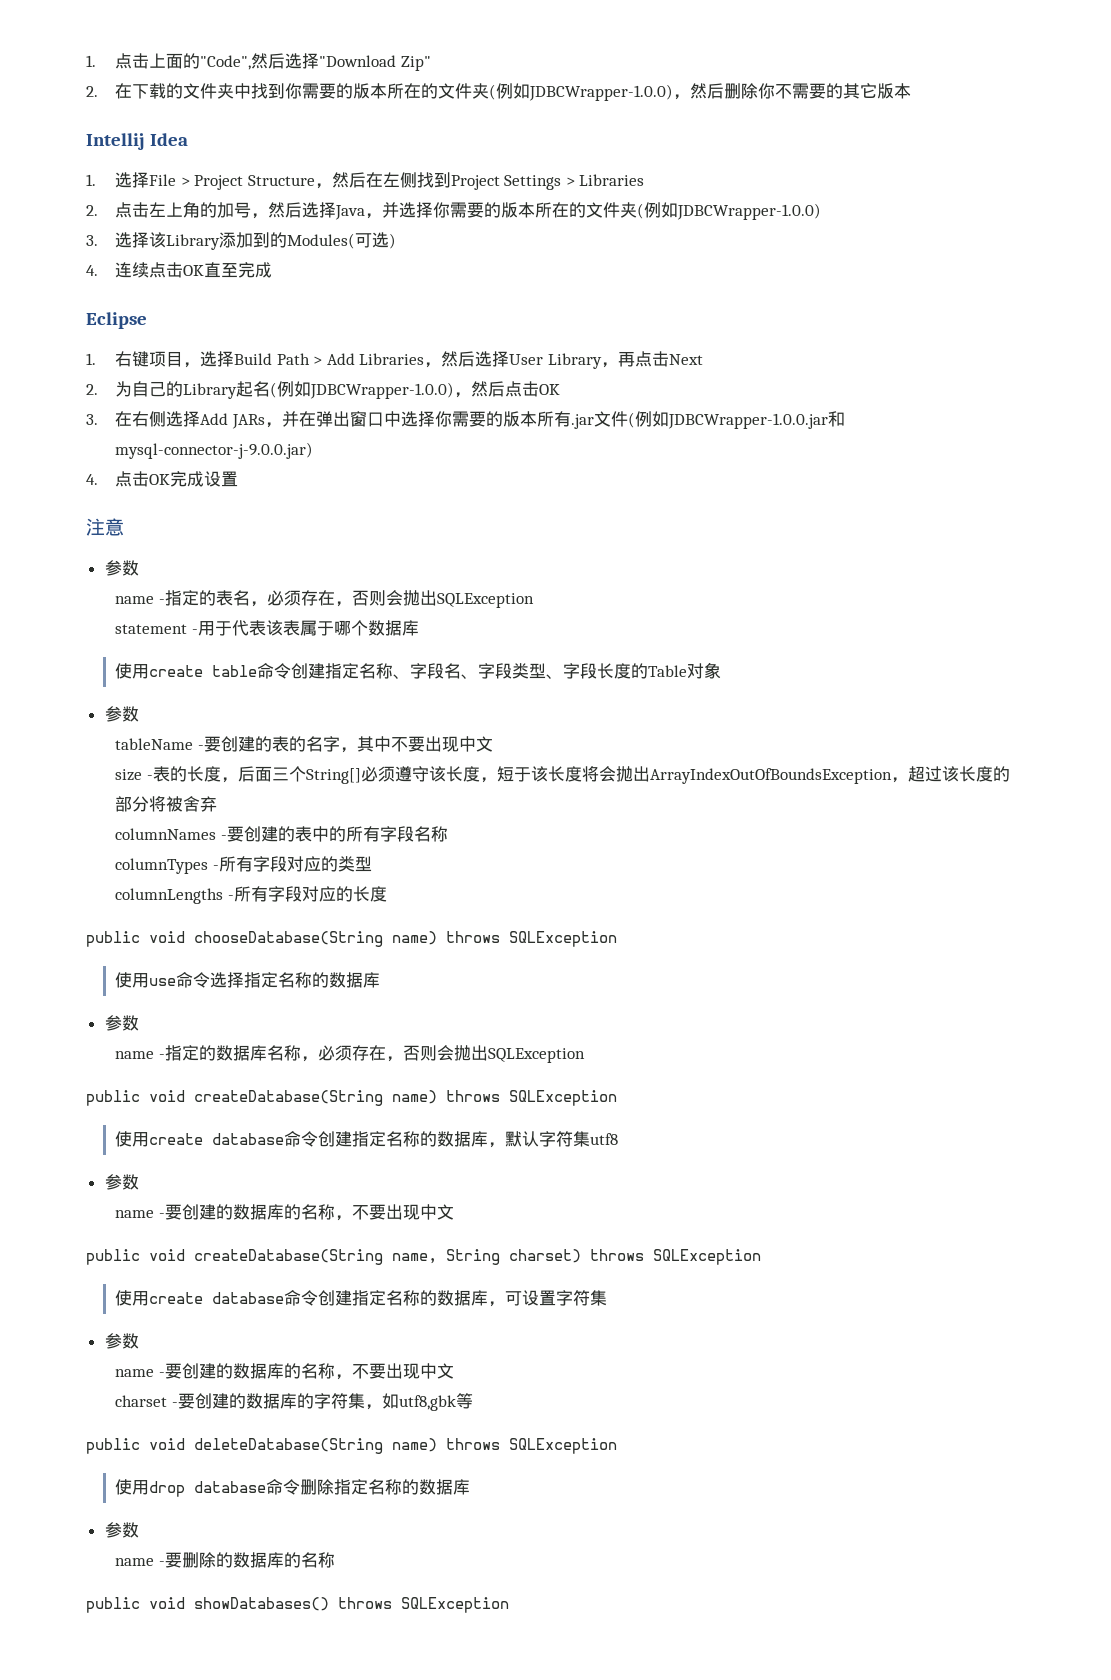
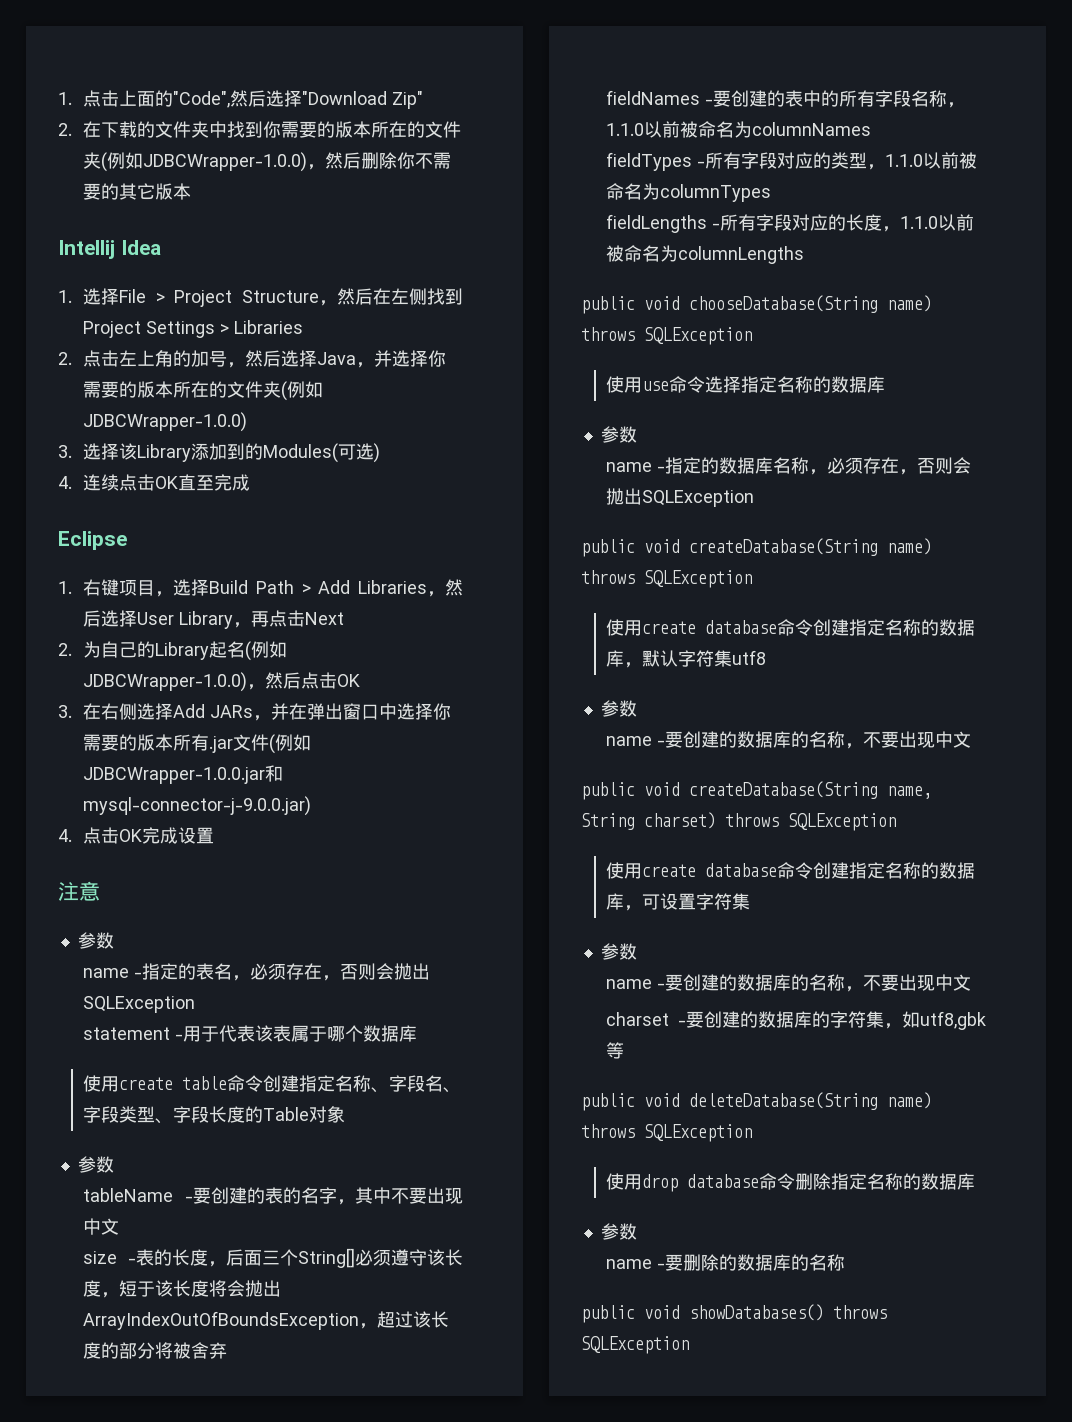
[114,828,216,840] columnNames -> [606,90,701,105] fieldNames
[114,858,208,874] // columnTypes -> [947,102,966,108] [606,121,872,138] [606,152,693,171] ，1.1.0以前被命名为columnNames // fieldTypes
[114,888,223,904] // columnLengths -> [867,152,978,170] [606,183,772,202] [606,214,708,233] ，1.1.0以前被命名为columnTypes // fieldLengths
(387, 894) none -> [882,214,975,232] [606,245,805,264] ，1.1.0以前被命名为columnLengths

